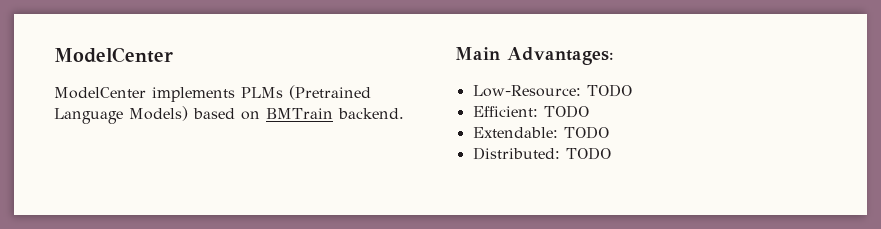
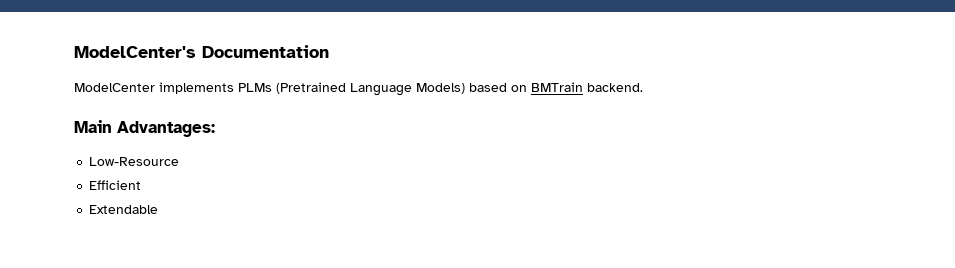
[54,47,173,63] ModelCenter -> [74,45,329,58] ModelCenter's Documentation
[472,84,632,97] [472,105,589,118] [472,126,609,139] [472,147,611,160] Low-Resource: TODO // Efficient: TODO // Extendable: TODO // Distributed: TODO -> [89,157,180,166] [89,180,142,190] [89,205,159,214] Low-Resource // Efficient // Extendable

